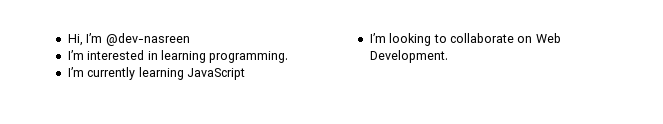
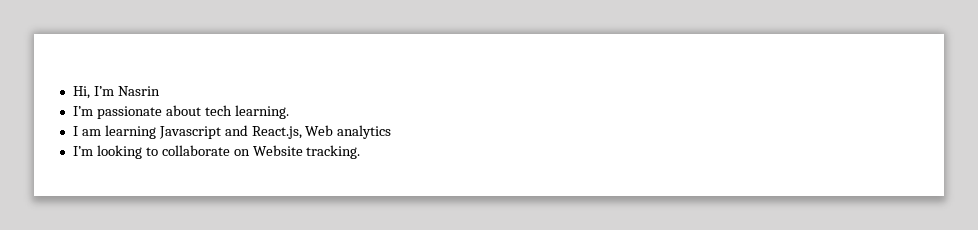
[105,33,190,46] [67,50,289,63] [67,67,245,80] @dev-nasreen // I’m interested in learning programming. // I’m currently learning JavaScript -> [117,86,160,96] [72,105,289,119] [72,125,392,139] Nasrin // I’m passionate about tech learning. // I am learning Javascript and React.js, Web analytics
[535,33,561,43] [369,50,448,63] Web Development. -> [252,145,361,159] Website tracking.

